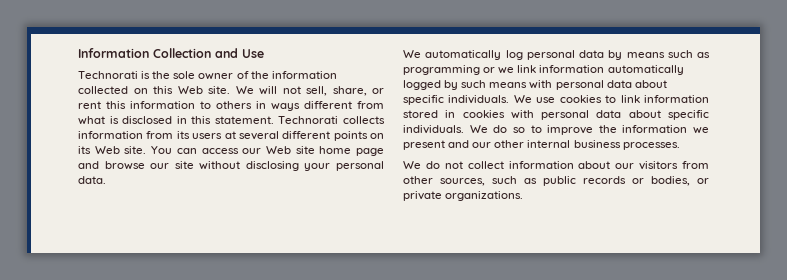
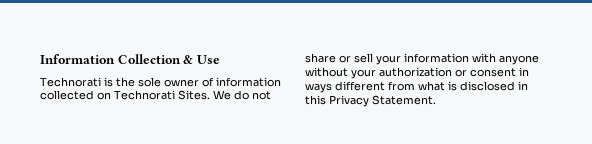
[215,48,238,58] and -> [183,55,194,64] &
[250,71,269,79] the -> (214, 82) none
[153,86,384,96] [78,101,252,109] this Web site. We will not sell, share, or rent this information to others -> [114,90,271,100] [305,53,539,65] [305,67,516,79] Technorati Sites. We do not share or sell your information with anyone without your authorization or consent
[214,116,385,124] [78,131,384,141] [78,146,384,156] [78,161,384,171] [78,176,106,184] [403,50,710,60] [403,65,684,75] [403,80,667,90] [403,95,709,105] [403,110,709,120] [403,125,709,135] [403,140,680,150] [403,161,709,170] [403,176,709,186] [403,191,524,201] statement. Technorati collects information from its users at several different points on its Web site. You can access our Web site home page and browse our site without disclosing your personal data. // We automatically log personal data by means such as programming or we link information automatically logged by such means with personal data about specific individuals. We use cookies to link information stored in cookies with personal data about specific individuals. We do so to improve the information we present and our other internal business processes. // We do not collect information about our visitors from other sources, such as public records or bodies, or private organizations. -> [329,95,436,107] Privacy Statement.

